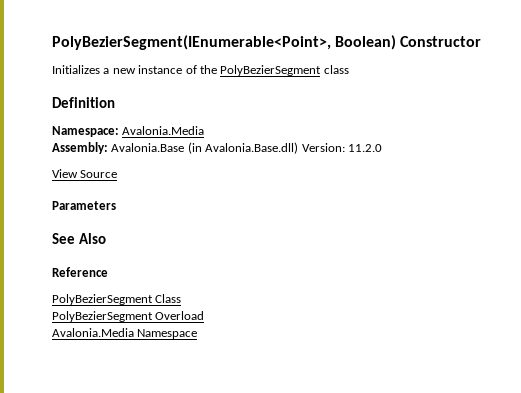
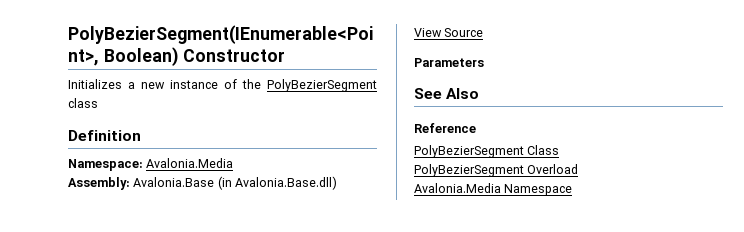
[301,143,382,152] Version: 11.2.0 -> (338, 183) none

